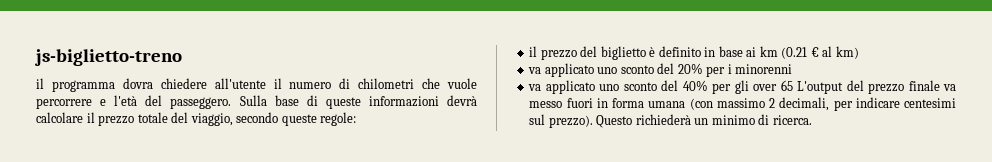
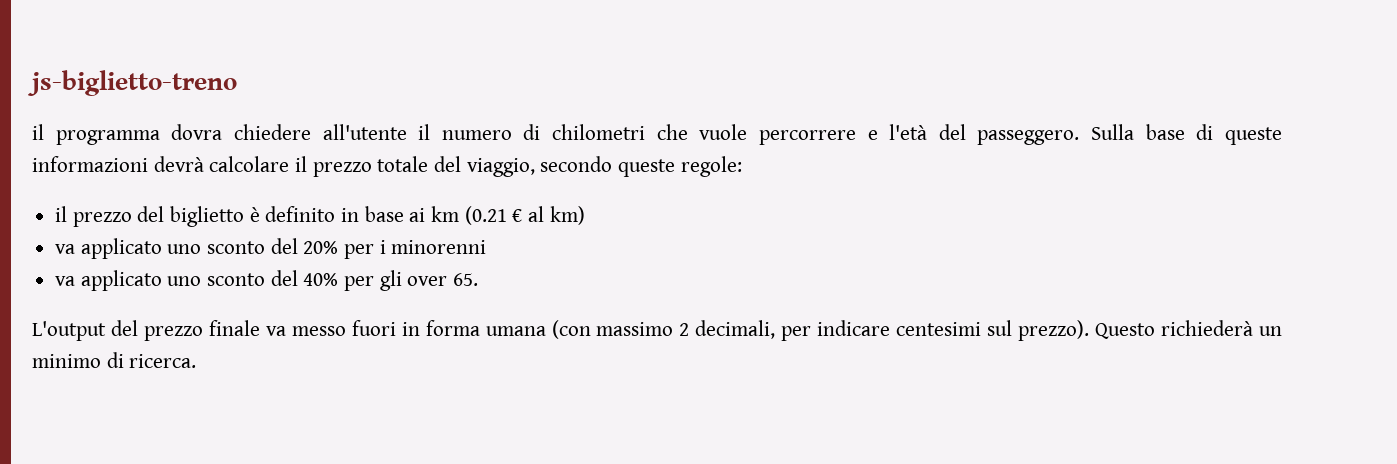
[780,80,793,91] 65 -> [453,273,479,286] 65. //

